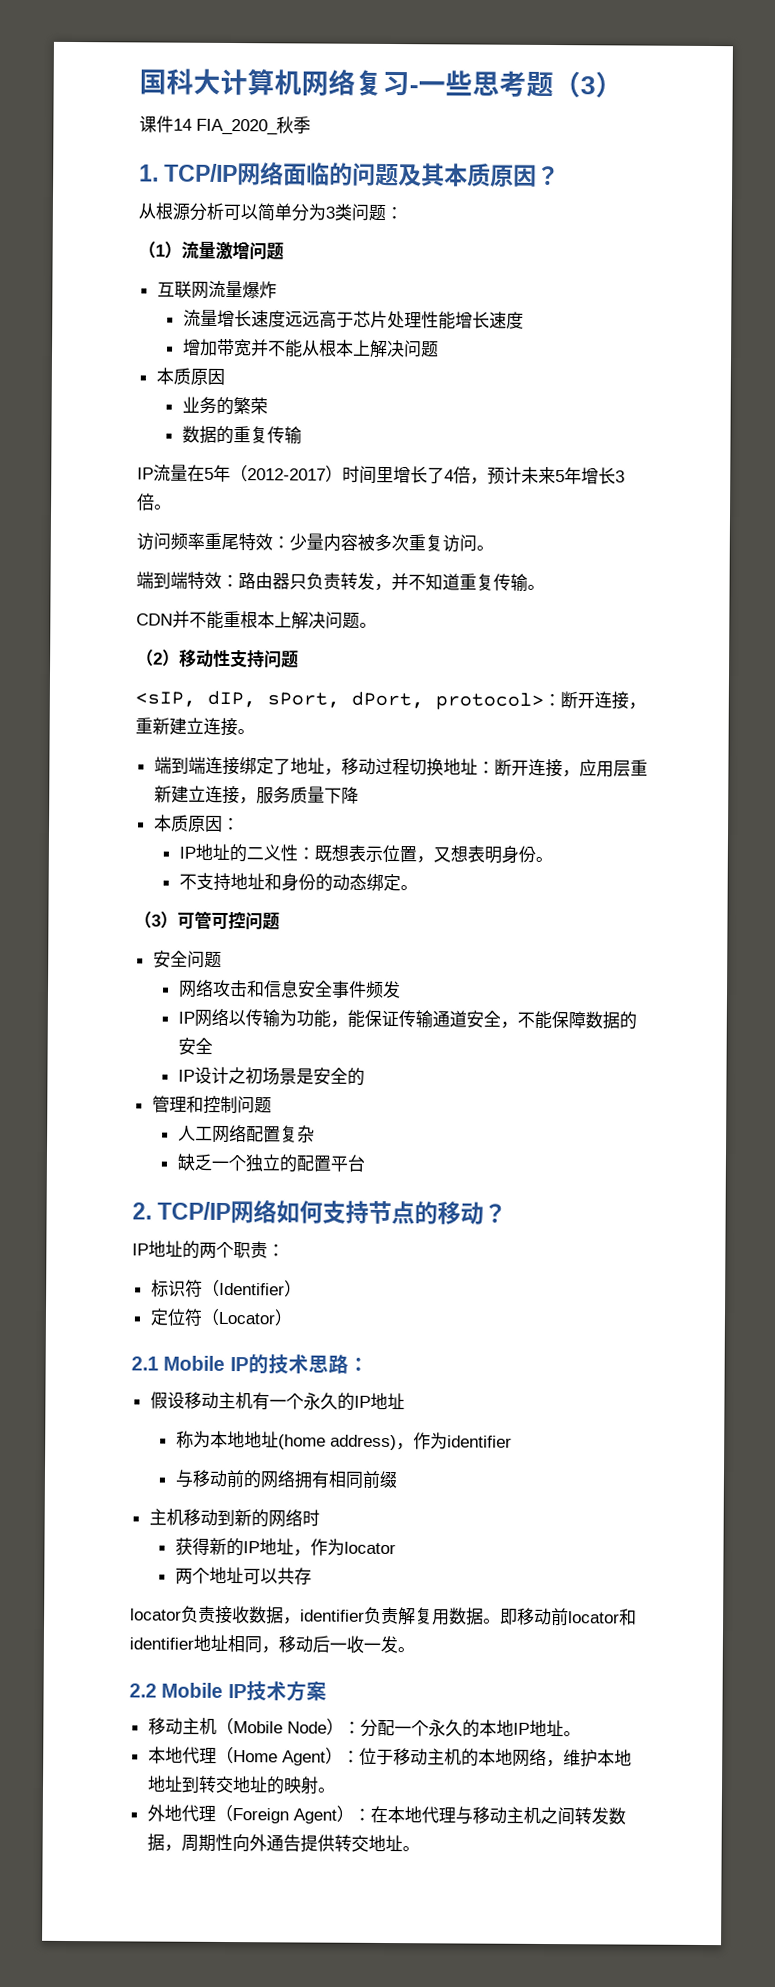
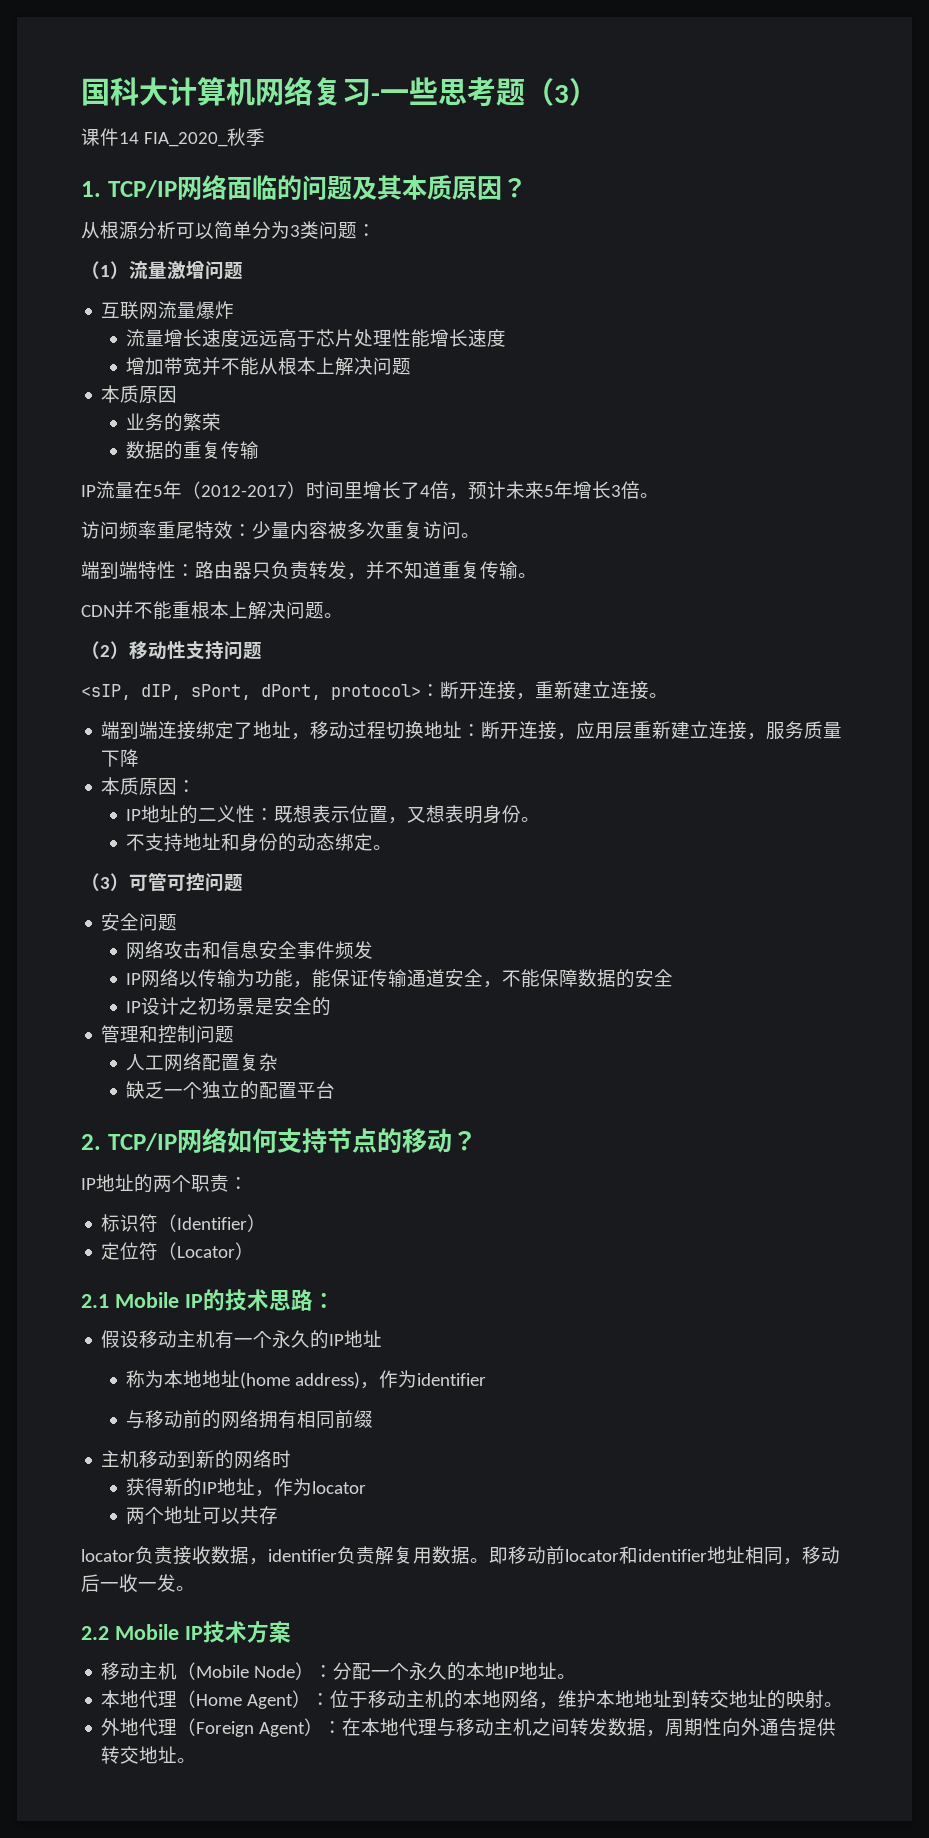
[204,571,222,589] 效 -> [157,561,176,579] 性

